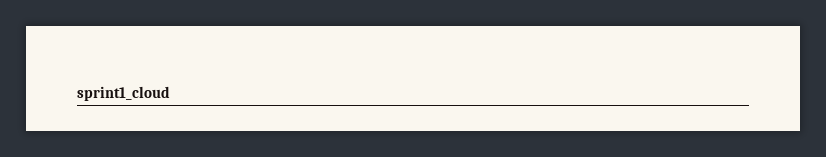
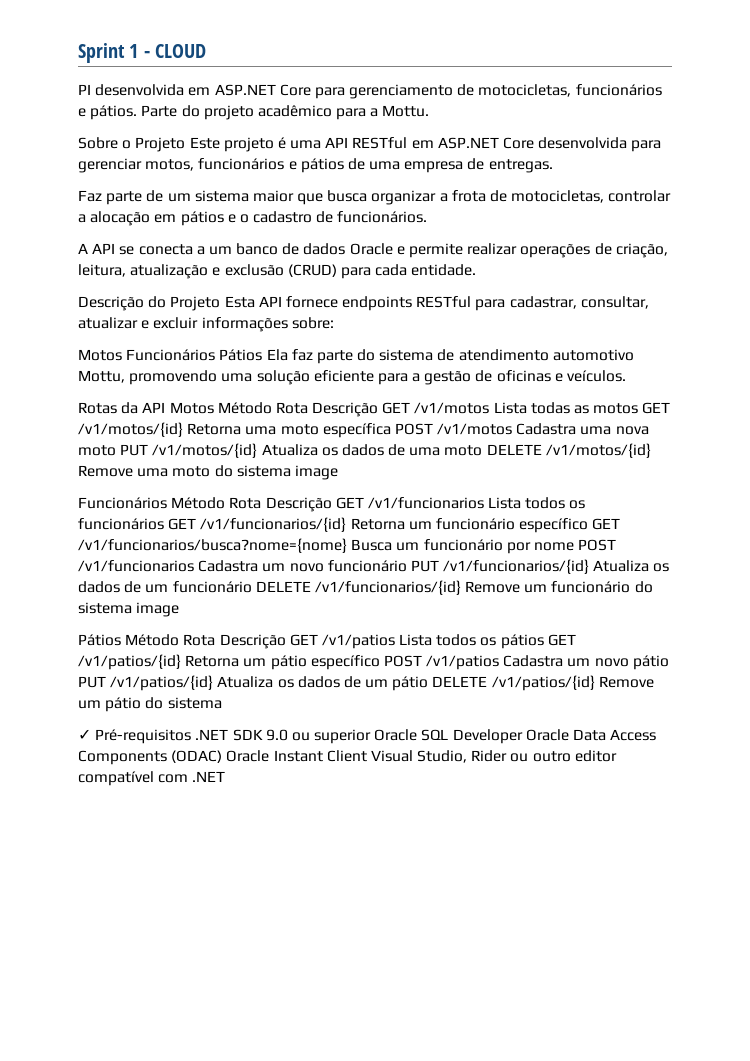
[77,86,170,101] sprint1_cloud -> [78,43,207,63] [78,84,662,99] [78,105,430,120] [78,137,662,152] [78,158,553,173] [78,190,672,205] [78,211,428,226] [78,243,668,258] [78,264,477,279] [78,296,649,311] [78,317,334,332] [78,349,634,364] [78,370,627,385] [78,402,671,417] [78,422,649,438] [78,443,651,458] [78,465,338,480] [78,497,586,512] [78,517,621,533] [78,538,617,554] [78,559,670,574] [78,580,653,595] [78,602,180,617] [78,634,576,649] [78,654,669,670] [78,675,654,691] [78,697,222,712] [78,729,657,744] [78,750,617,765] [78,771,226,786] Sprint 1 - CLOUD // PI desenvolvida em ASP.NET Core para gerenciamento de motocicletas, funcionários e pátios. Parte do projeto acadêmico para a Mottu. // Sobre o Projeto Este projeto é uma API RESTful em ASP.NET Core desenvolvida para gerenciar motos, funcionários e pátios de uma empresa de entregas. // Faz parte de um sistema maior que busca organizar a frota de motocicletas, controlar a alocação em pátios e o cadastro de funcionários. // A API se conecta a um banco de dados Oracle e permite realizar operações de criação, leitura, atualização e exclusão (CRUD) para cada entidade. // Descrição do Projeto Esta API fornece endpoints RESTful para cadastrar, consultar, atualizar e excluir informações sobre: // Motos Funcionários Pátios Ela faz parte do sistema de atendimento automotivo Mottu, promovendo uma solução eficiente para a gestão de oficinas e veículos. // Rotas da API Motos Método Rota Descrição GET /v1/motos Lista todas as motos GET /v1/motos/{id} Retorna uma moto específica POST /v1/motos Cadastra uma nova moto PUT /v1/motos/{id} Atualiza os dados de uma moto DELETE /v1/motos/{id} Remove uma moto do sistema image // Funcionários Método Rota Descrição GET /v1/funcionarios Lista todos os funcionários GET /v1/funcionarios/{id} Retorna um funcionário específico GET /v1/funcionarios/busca?nome={nome} Busca um funcionário por nome POST /v1/funcionarios Cadastra um novo funcionário PUT /v1/funcionarios/{id} Atualiza os dados de um funcionário DELETE /v1/funcionarios/{id} Remove um funcionário do sistema image // Pátios Método Rota Descrição GET /v1/patios Lista todos os pátios GET /v1/patios/{id} Retorna um pátio específico POST /v1/patios Cadastra um novo pátio PUT /v1/patios/{id} Atualiza os dados de um pátio DELETE /v1/patios/{id} Remove um pátio do sistema // ✓ Pré-requisitos .NET SDK 9.0 ou superior Oracle SQL Developer Oracle Data Access Components (ODAC) Oracle Instant Client Visual Studio, Rider ou outro editor compatível com .NET

